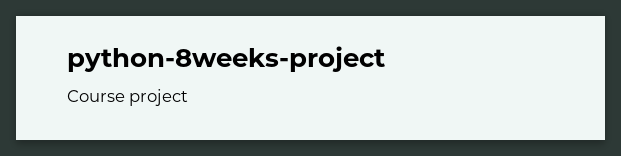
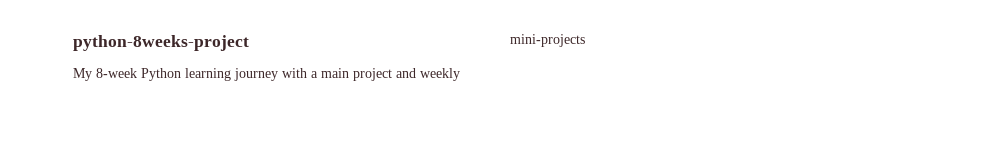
[67,89,189,106] Course project -> [73,68,460,81] [510,34,585,47] My 8-week Python learning journey with a main project and weekly mini-projects

